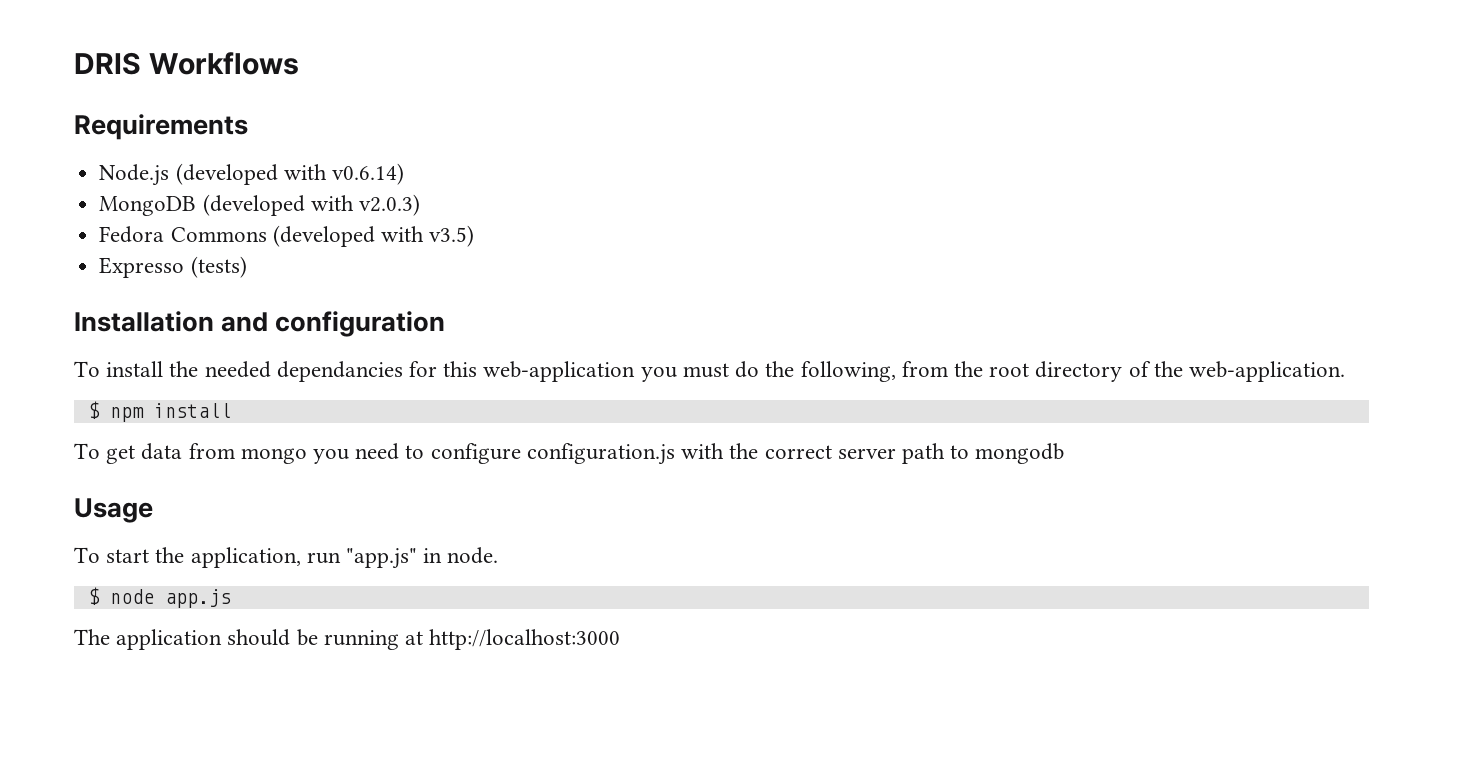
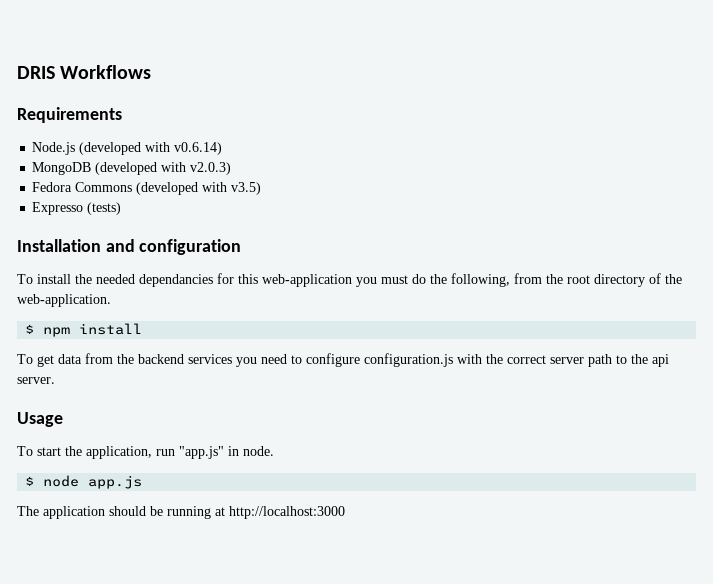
[240,448,307,464] mongo -> [117,354,232,364] the backend services
[975,443,1065,464] mongodb -> [631,354,669,367] [17,377,55,384] the api server.

